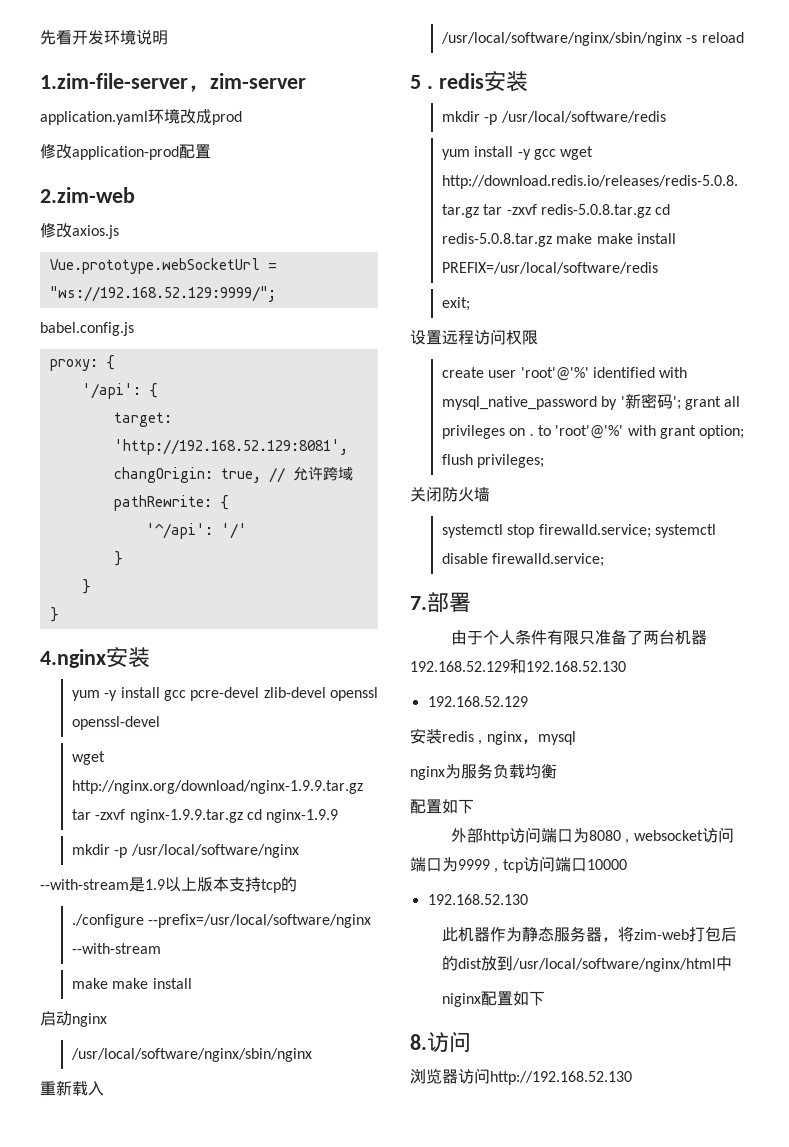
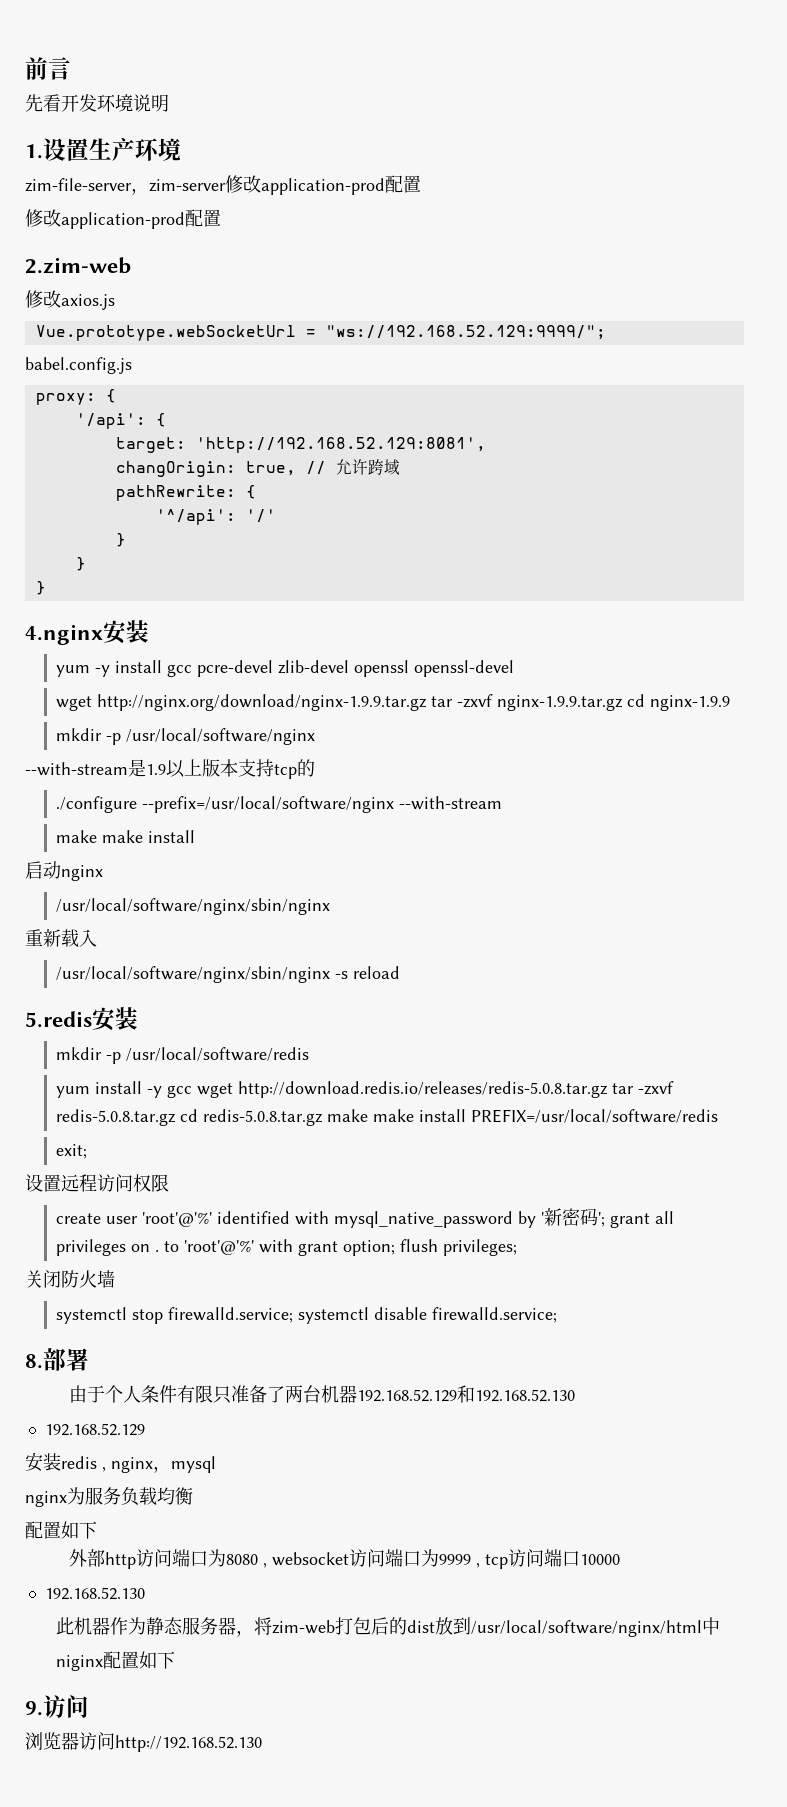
(40, 37) none -> [25,57,71,80] 前言 //
[40,73,306,92] [40,108,242,125] 1.zim-file-server，zim-server // application.yaml环境改成prod -> [25,138,181,161] [25,175,421,195] 1.设置生产环境 // zim-file-server，zim-server修改application-prod配置
[410,73,484,89] 5 . redis -> [25,1011,92,1028] 5.redis
[410,596,427,610] 7. -> [25,1354,43,1369] 8.
[410,1034,427,1050] 8. -> [25,1701,43,1716] 9.

